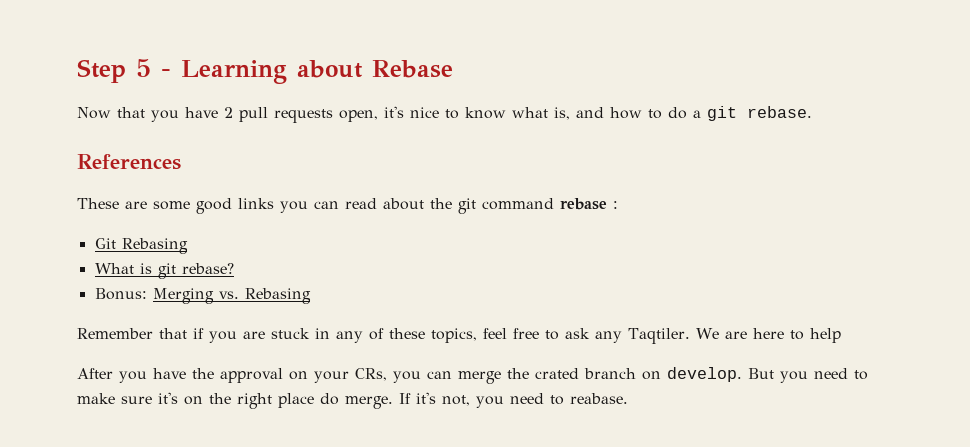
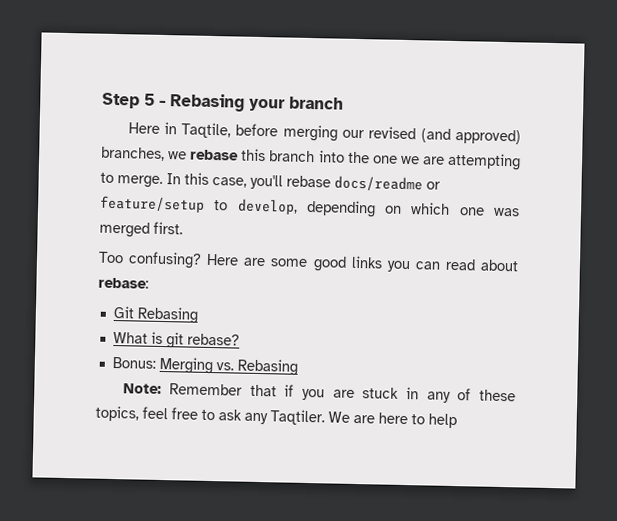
[181,60,453,84] [77,106,812,123] [77,154,181,170] [77,198,119,209] Learning about Rebase // Now that you have 2 pull requests open, it's nice to know what is, and how to do a git rebase. // References // These -> [170,93,344,112] [127,121,521,145] [101,146,521,171] [100,172,441,192] [99,195,520,218] [99,221,183,238] [98,251,240,269] Rebasing your branch // Here in Taqtile, before merging our revised (and approved) branches, we rebase this branch into the one we are attempting to merge. In this case, you'll rebase docs/readme or feature/setup to develop, depending on which one was merged first. // Too confusing? Here
[430,198,618,214] the git command rebase : -> [98,277,149,289] rebase:
(311, 296) none -> [122,383,162,394] Note:
[77,367,868,384] [77,392,628,409] // After you have the approval on your CRs, you can merge the crated branch on develop. But you need to make sure it's on the right place do merge. If it's not, you need to reabase. -> (457, 421) none

